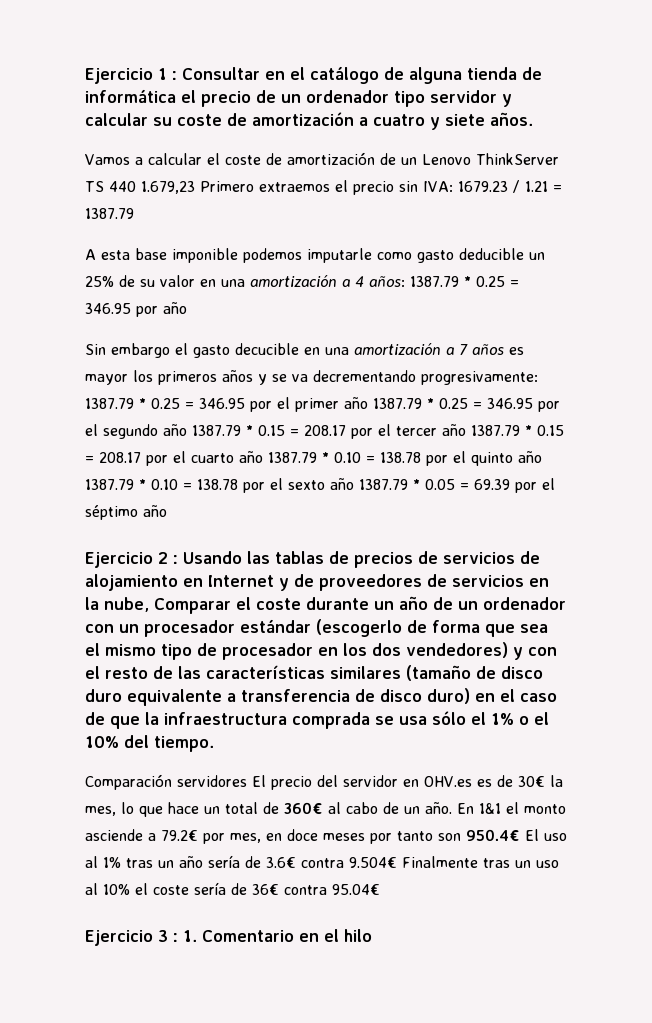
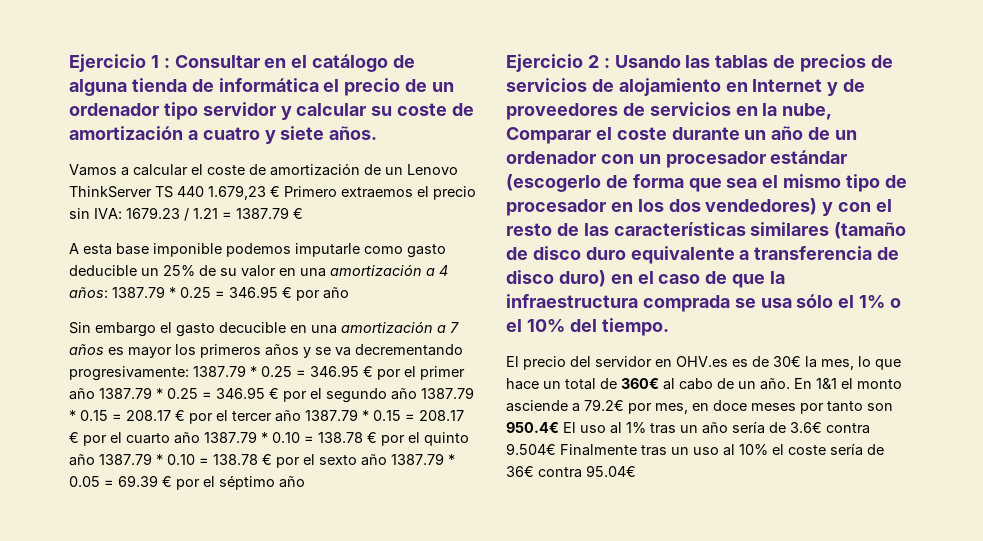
(195, 187) none -> [270,186,280,197] €
(134, 213) none -> [293,208,303,219] €
(131, 308) none -> [282,287,292,298] €
(245, 403) none -> [363,366,373,377] €
(533, 403) none -> [269,388,279,399] €
(346, 430) none -> [175,410,185,421] €
(141, 457) none -> [69,432,79,443] €
(421, 457) none -> [367,432,377,443] €
(238, 484) none -> [262,454,272,465] €
(510, 484) none -> [162,476,172,487] €
[85,774,247,790] Comparación servidores -> (669, 327) none
[85,929,372,946] // Ejercicio 3 : 1. Comentario en el hilo -> (636, 471) none

